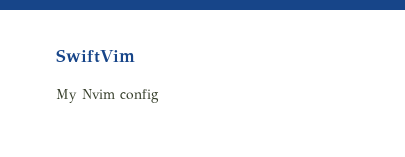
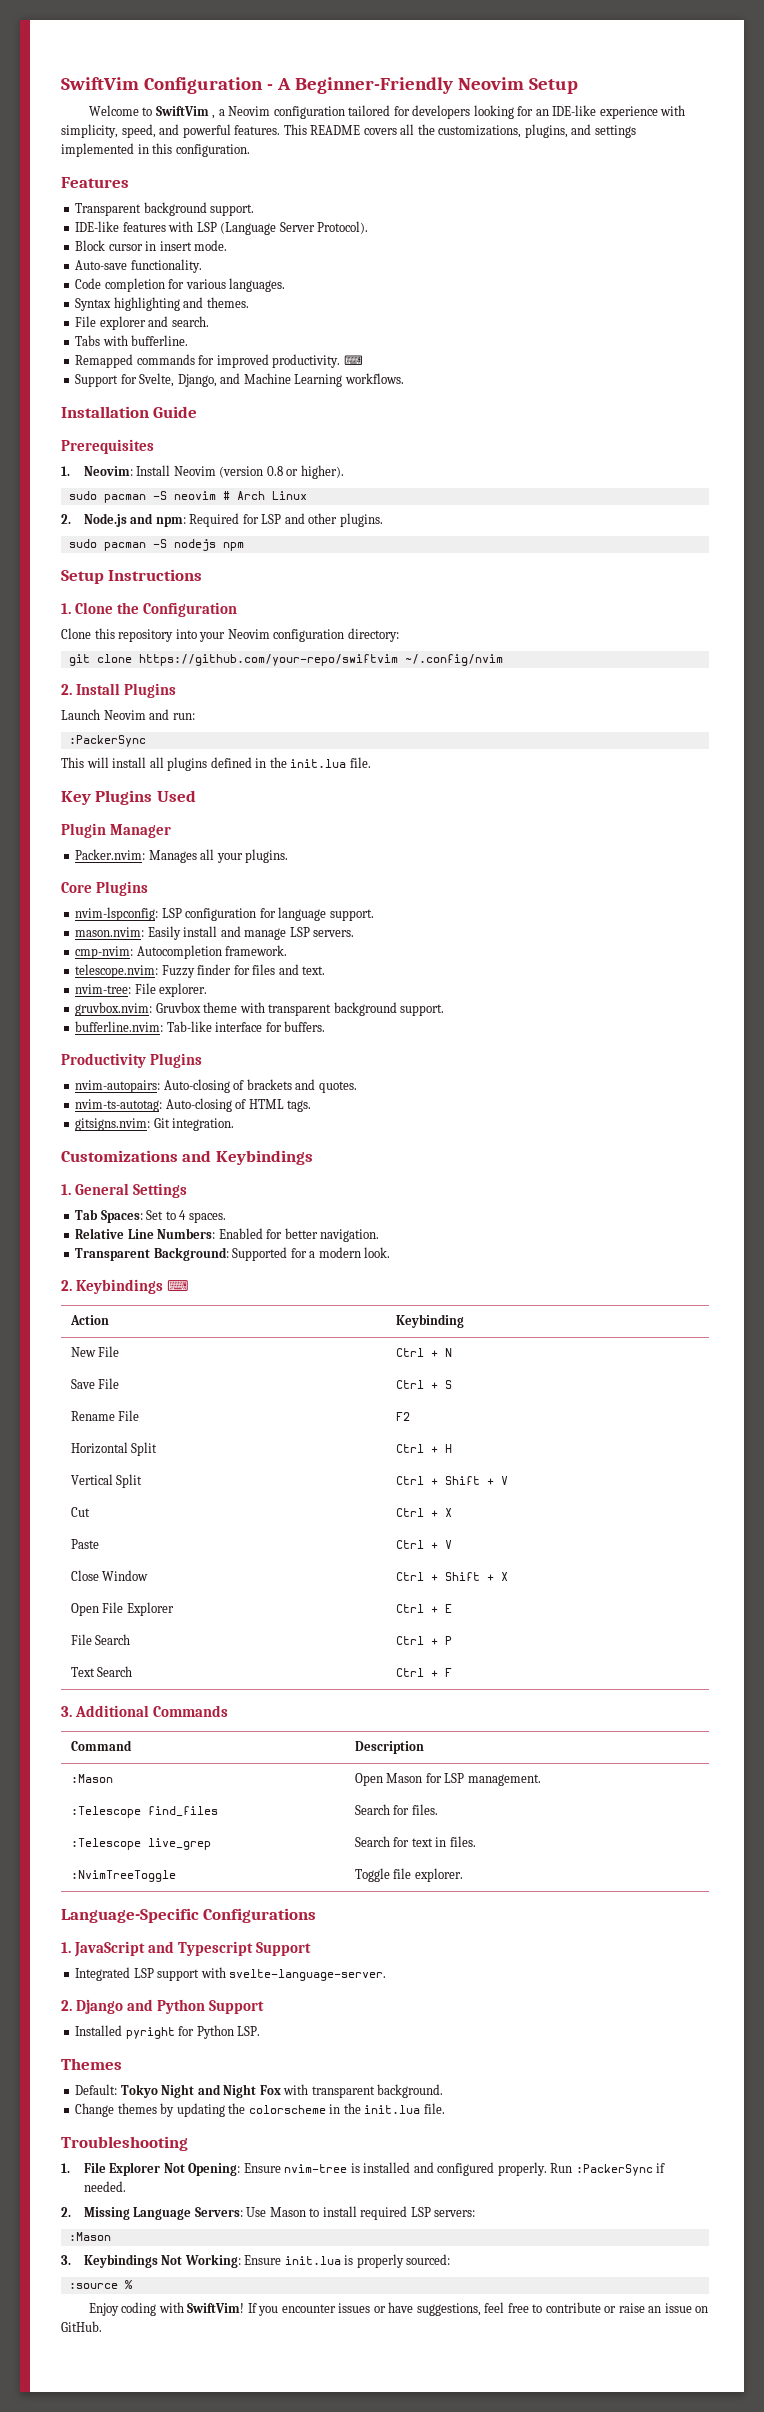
[56,49,135,63] [56,89,159,103] SwiftVim // My Nvim config -> [61,77,578,94] [88,105,686,119] [61,124,636,138] [61,143,250,157] [61,177,129,188] [75,202,255,216] [75,221,369,235] [75,240,228,251] [75,259,202,273] [75,278,286,292] [75,297,249,311] [75,316,209,330] [75,335,189,346] [75,354,363,368] [75,373,404,387] [61,406,198,418] [61,439,154,454] [61,465,344,479] [68,491,307,503] [61,513,383,527] [68,539,244,551] [61,569,203,584] [61,602,237,617] [61,628,399,642] [68,654,503,666] [61,683,176,698] [61,709,195,720] [68,735,146,747] [61,757,371,771] [61,790,196,805] [61,823,171,838] [75,849,289,863] [61,881,148,896] [75,907,374,921] [75,926,355,940] [75,945,288,959] [75,964,326,978] [75,983,208,997] [75,1002,445,1016] [75,1021,326,1032] [61,1053,202,1068] [75,1079,357,1093] [75,1098,312,1112] [75,1118,235,1131] [61,1150,313,1165] [61,1183,187,1198] [75,1209,226,1223] [75,1228,380,1242] [75,1247,391,1261] [61,1279,189,1294] [69,1315,109,1325] [395,1314,464,1328] [70,1346,120,1357] [395,1348,452,1357] [70,1378,120,1389] [395,1380,452,1389] [70,1410,140,1421] [395,1412,410,1421] [70,1442,158,1456] [395,1444,452,1453] [70,1474,143,1488] [395,1476,508,1485] [70,1507,90,1517] [395,1508,452,1517] [70,1539,99,1549] [395,1540,452,1549] [70,1570,149,1581] [395,1572,508,1581] [70,1602,174,1616] [395,1604,452,1613] [70,1634,131,1645] [395,1636,452,1645] [70,1666,133,1677] [395,1668,452,1677] [61,1705,228,1717] [70,1740,132,1751] [354,1741,424,1754] [70,1774,113,1783] [354,1773,541,1786] [70,1806,218,1818] [354,1804,438,1815] [70,1838,211,1850] [354,1836,476,1847] [70,1870,176,1882] [354,1868,463,1882] [61,1908,317,1923] [61,1941,311,1957] [75,1967,387,1981] [61,1999,264,2014] [75,2025,261,2039] [61,2058,122,2070] [75,2084,444,2098] [75,2103,445,2117] [61,2136,188,2151] [61,2162,666,2176] [83,2181,126,2192] [61,2206,476,2220] [68,2232,111,2241] [61,2254,451,2268] [68,2280,133,2289] [88,2302,709,2316] [61,2321,102,2332] SwiftVim Configuration - A Beginner-Friendly Neovim Setup // Welcome to SwiftVim , a Neovim configuration tailored for developers looking for an IDE-like experience with simplicity, speed, and powerful features. This README covers all the customizations, plugins, and settings implemented in this configuration. // Features // Transparent background support. // IDE-like features with LSP (Language Server Protocol). // Block cursor in insert mode. // Auto-save functionality. // Code completion for various languages. // Syntax highlighting and themes. // File explorer and search. // Tabs with bufferline. // Remapped commands for improved productivity. ⌨ // Support for Svelte, Django, and Machine Learning workflows. // Installation Guide // Prerequisites // 1. Neovim: Install Neovim (version 0.8 or higher). // sudo pacman -S neovim # Arch Linux // 2. Node.js and npm: Required for LSP and other plugins. // sudo pacman -S nodejs npm // Setup Instructions // 1. Clone the Configuration // Clone this repository into your Neovim configuration directory: // git clone https://github.com/your-repo/swiftvim ~/.config/nvim // 2. Install Plugins // Launch Neovim and run: // :PackerSync // This will install all plugins defined in the init.lua file. // Key Plugins Used // Plugin Manager // Packer.nvim: Manages all your plugins. // Core Plugins // nvim-lspconfig: LSP configuration for language support. // mason.nvim: Easily install and manage LSP servers. // cmp-nvim: Autocompletion framework. // telescope.nvim: Fuzzy finder for files and text. // nvim-tree: File explorer. // gruvbox.nvim: Gruvbox theme with transparent background support. // bufferline.nvim: Tab-like interface for buffers. // Productivity Plugins // nvim-autopairs: Auto-closing of brackets and quotes. // nvim-ts-autotag: Auto-closing of HTML tags. // gitsigns.nvim: Git integration. // Customizations and Keybindings // 1. General Settings // Tab Spaces: Set to 4 spaces. // Relative Line Numbers: Enabled for better navigation. // Transparent Background: Supported for a modern look. // 2. Keybindings ⌨ // Action | Keybinding // New File | Ctrl + N // Save File | Ctrl + S // Rename File | F2 // Horizontal Split | Ctrl + H // Vertical Split | Ctrl + Shift + V // Cut | Ctrl + X // Paste | Ctrl + V // Close Window | Ctrl + Shift + X // Open File Explorer | Ctrl + E // File Search | Ctrl + P // Text Search | Ctrl + F // 3. Additional Commands // Command | Description // :Mason | Open Mason for LSP management. // :Telescope find_files | Search for files. // :Telescope live_grep | Search for text in files. // :NvimTreeToggle | Toggle file explorer. // Language-Specific Configurations // 1. JavaScript and Typescript Support // Integrated LSP support with svelte-language-server. // 2. Django and Python Support // Installed pyright for Python LSP. // Themes // Default: Tokyo Night and Night Fox with transparent background. // Change themes by updating the colorscheme in the init.lua file. // Troubleshooting // 1. File Explorer Not Opening: Ensure nvim-tree is installed and configured properly. Run :PackerSync if needed. // 2. Missing Language Servers: Use Mason to install required LSP servers: // :Mason // 3. Keybindings Not Working: Ensure init.lua is properly sourced: // :source % // Enjoy coding with SwiftVim! If you encounter issues or have suggestions, feel free to contribute or raise an issue on GitHub.

